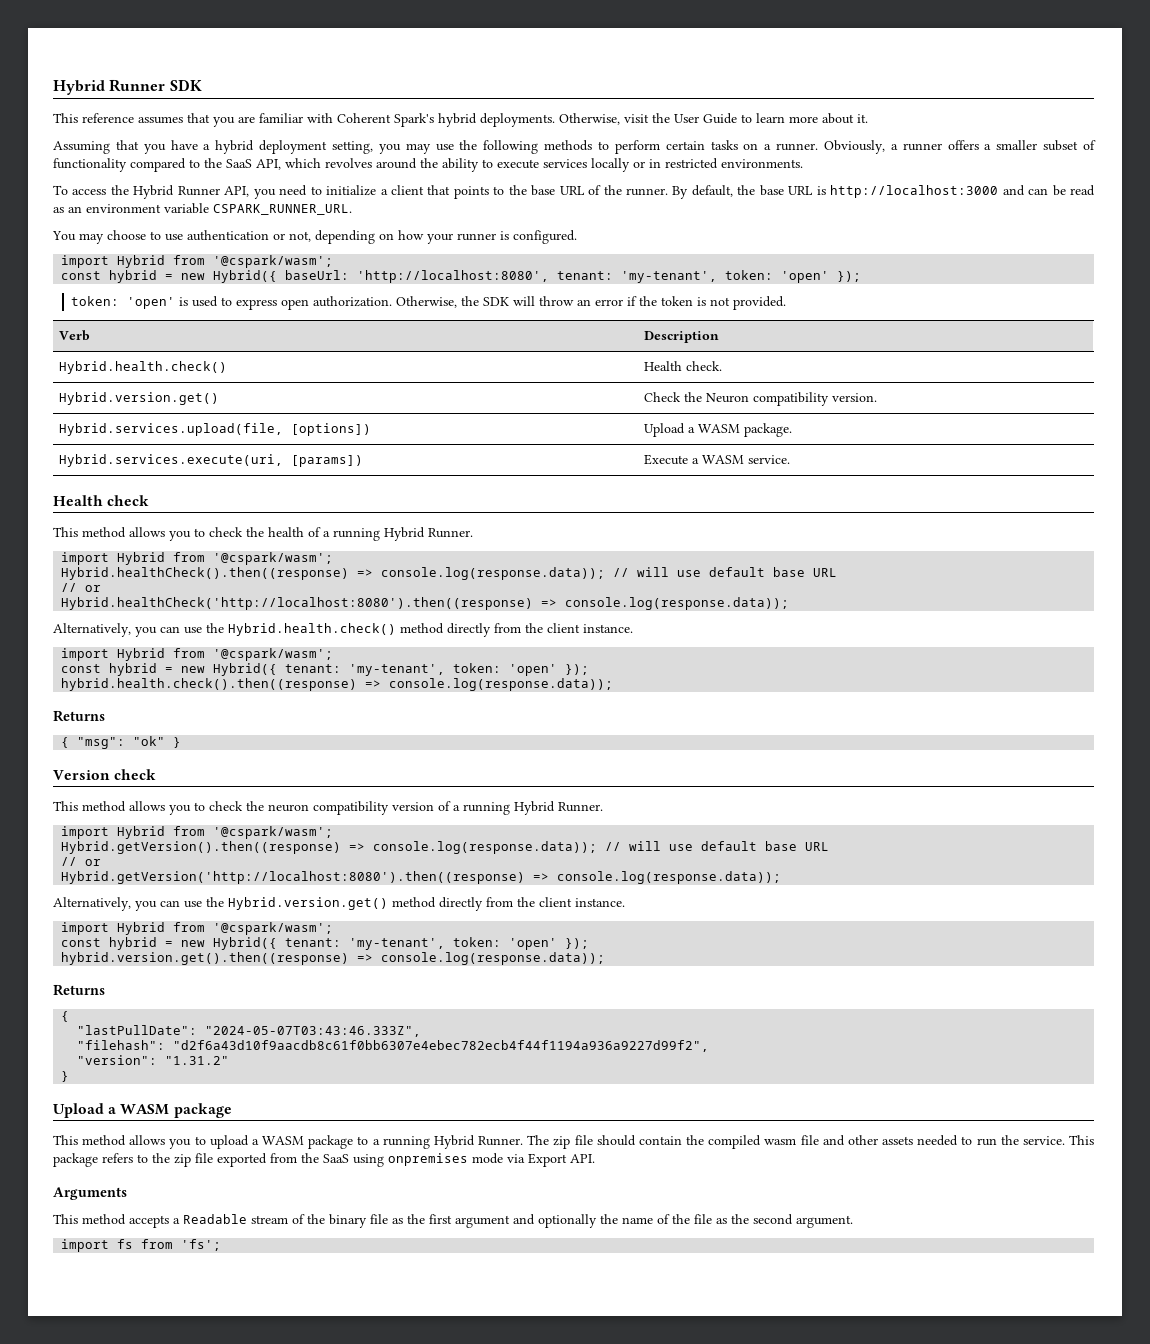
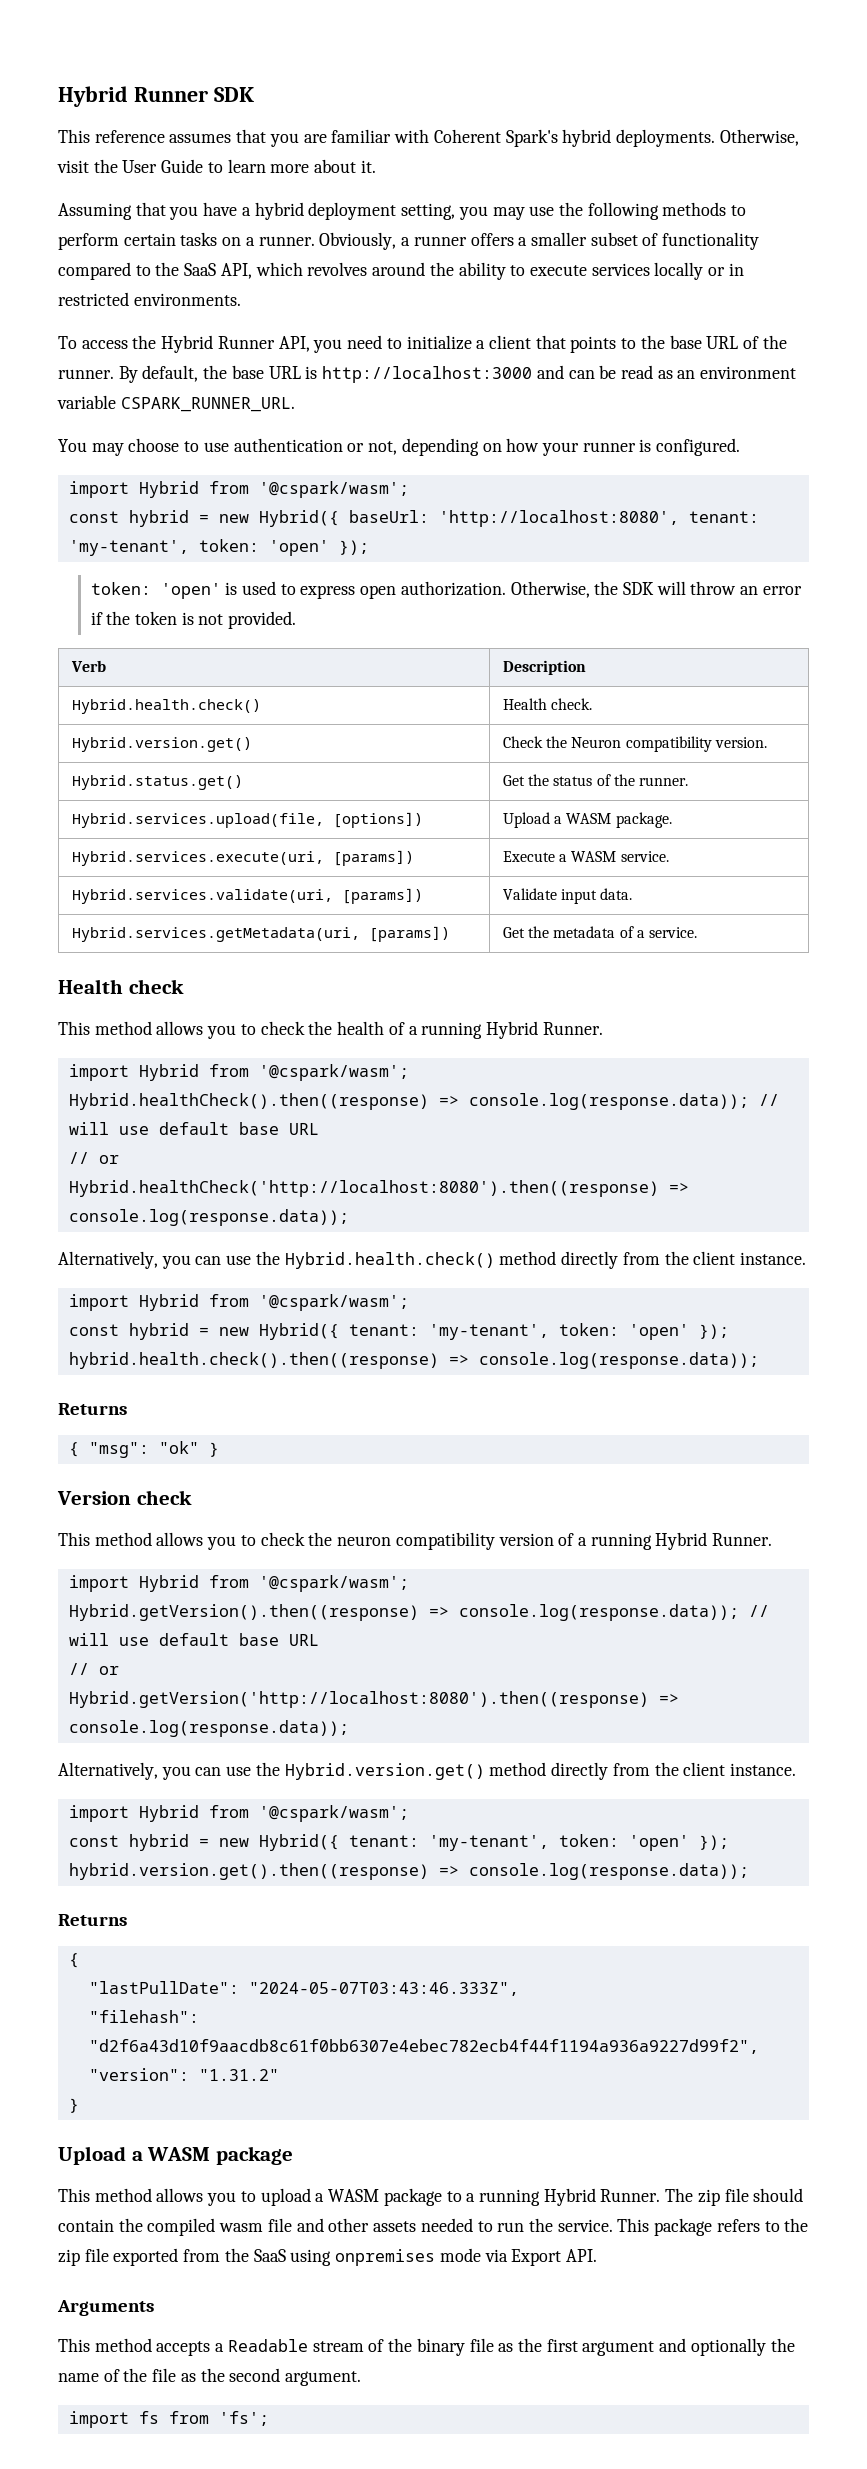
(877, 397) none -> [71,775,243,790] [502,774,689,786] // Hybrid.status.get() | Get the status of the runner.
(790, 459) none -> [71,888,423,904] [502,888,633,904] [71,926,450,942] [502,926,698,938] // Hybrid.services.validate(uri, [params]) | Validate input data. // Hybrid.services.getMetadata(uri, [params]) | Get the metadata of a service.

